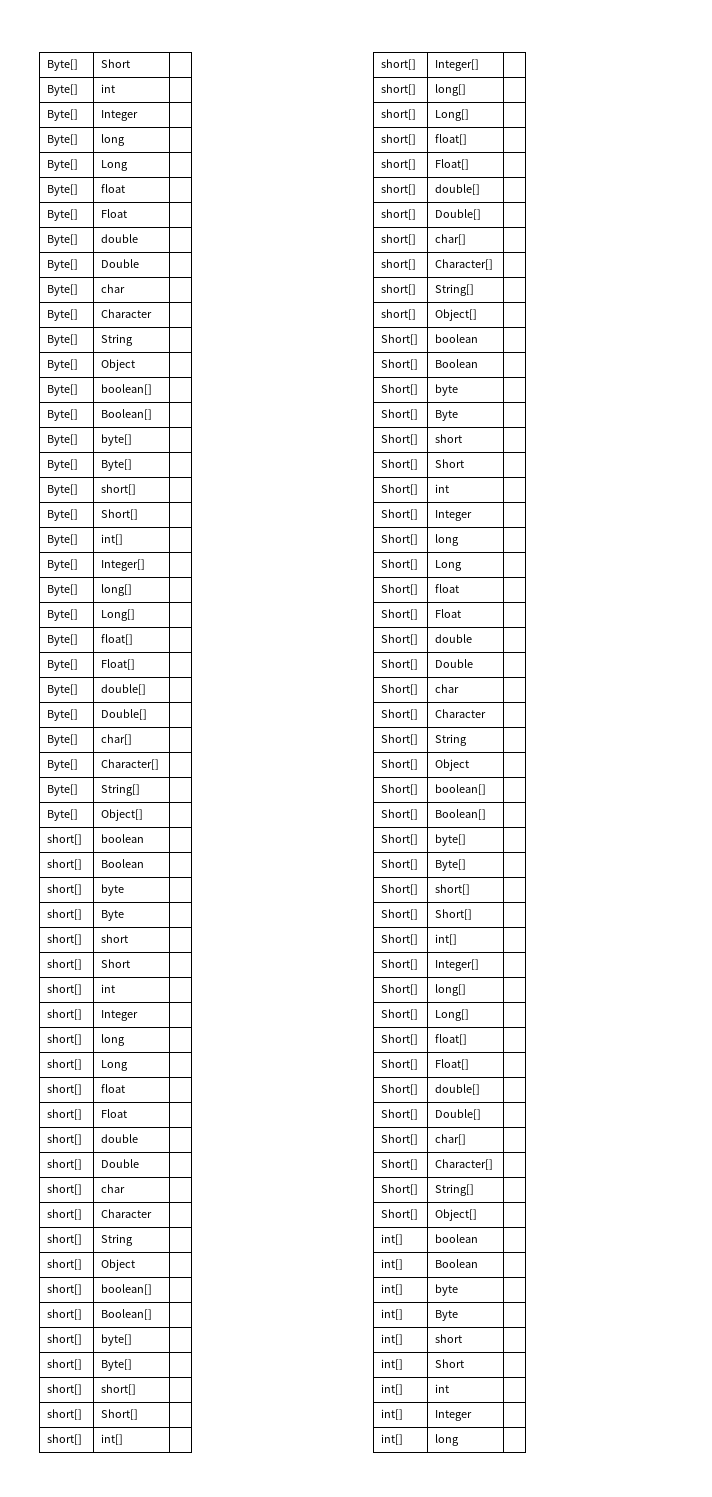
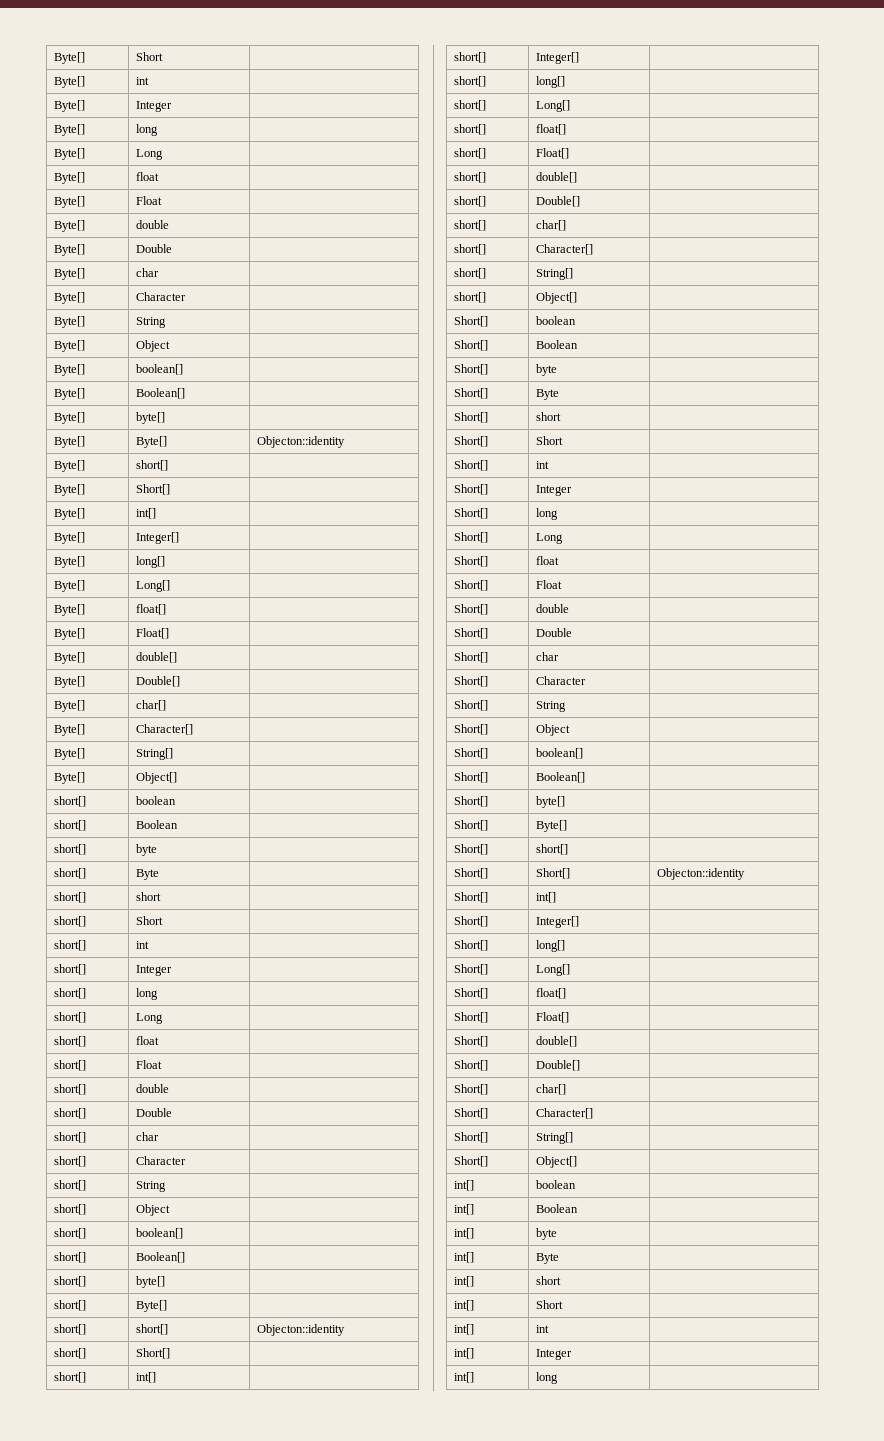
(133, 465) none -> [257,436,346,448] Objecton::identity
(137, 1389) none -> [257,1324,346,1336] Objecton::identity
(473, 914) none -> [657,868,746,880] Objecton::identity

